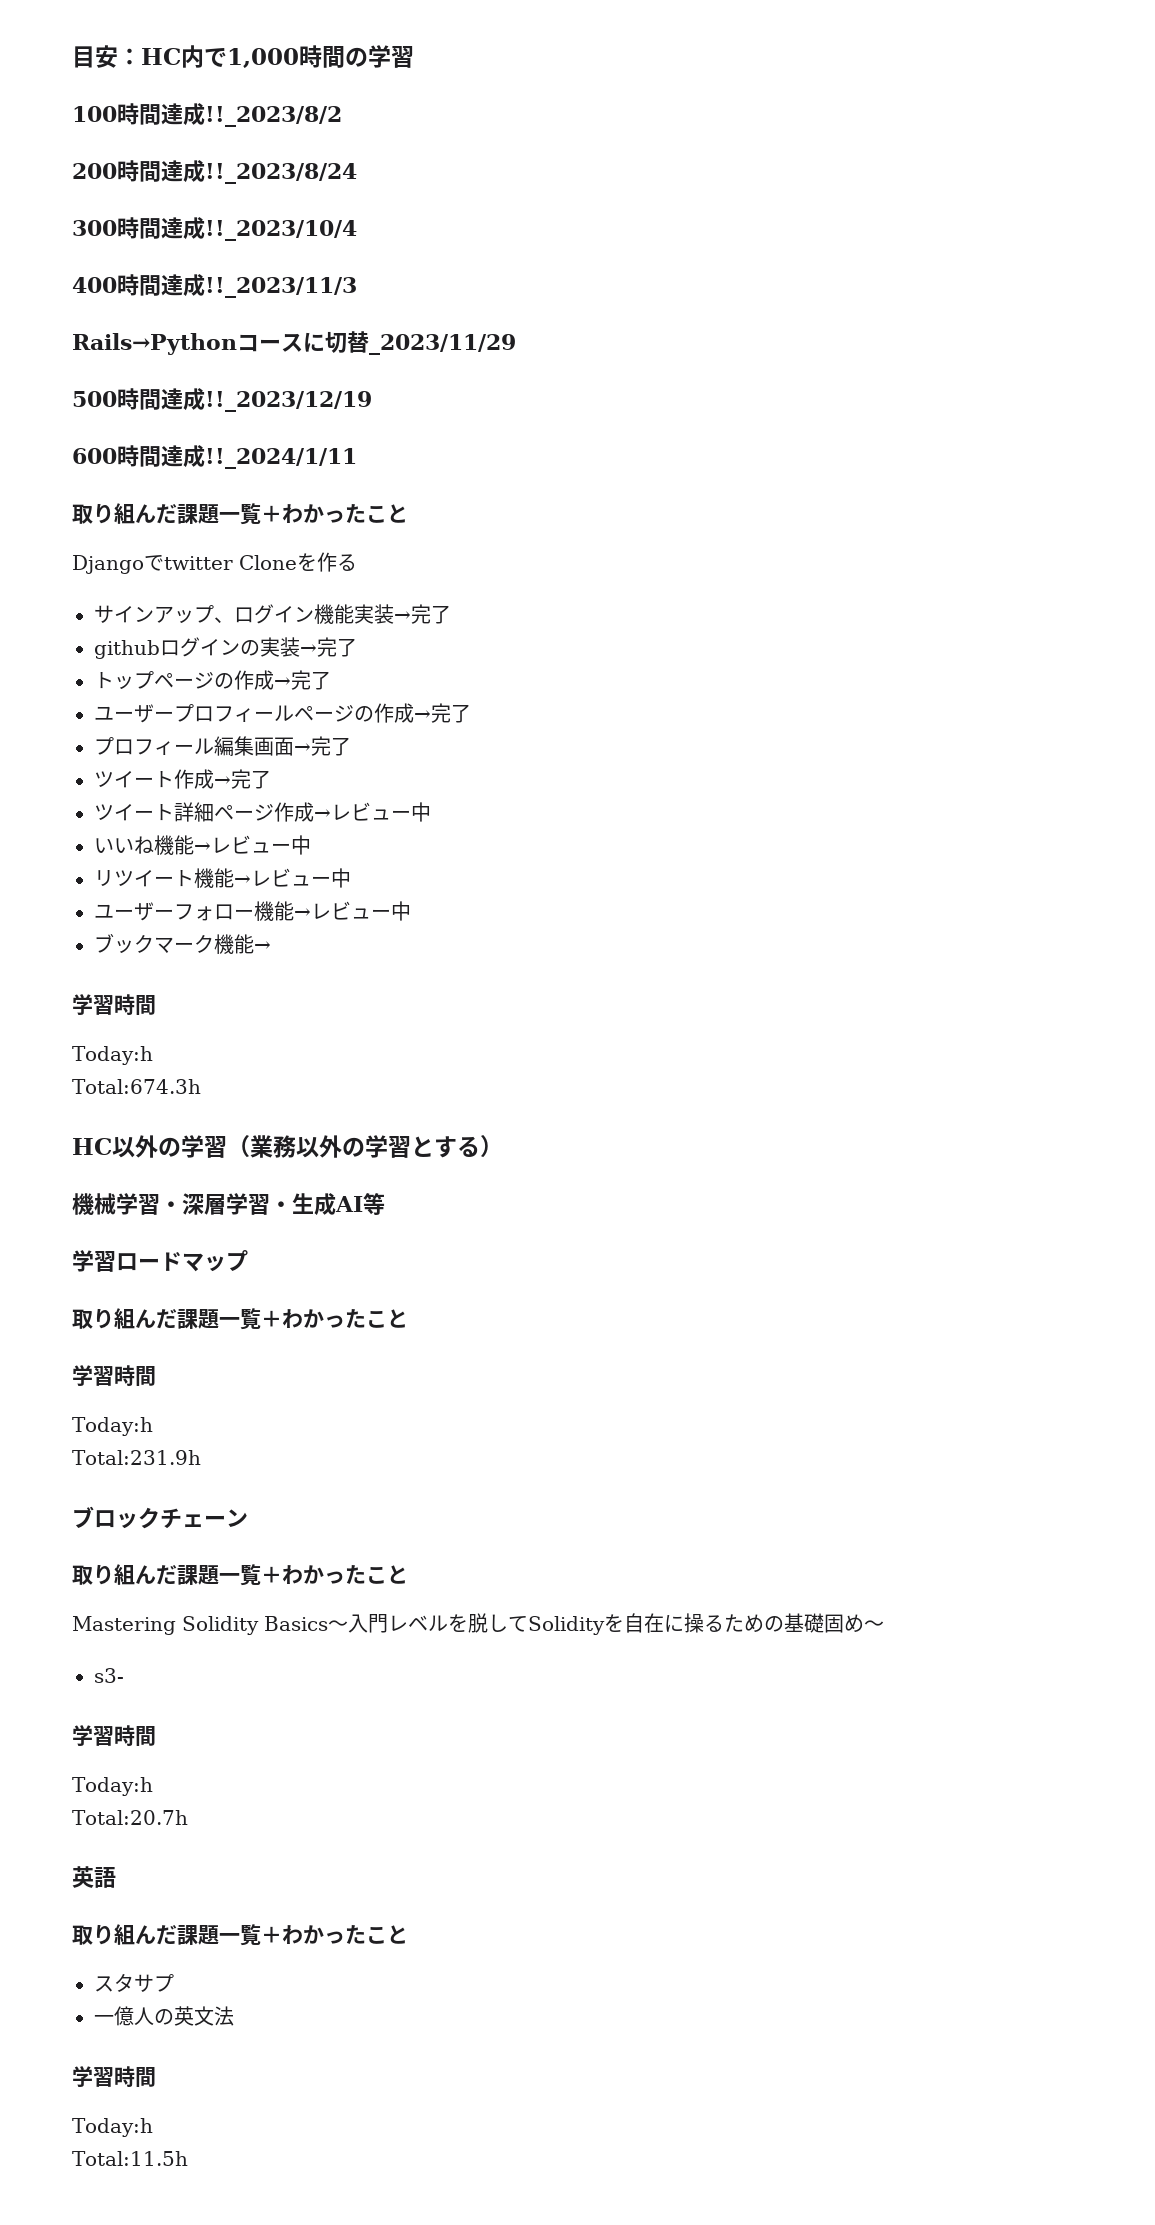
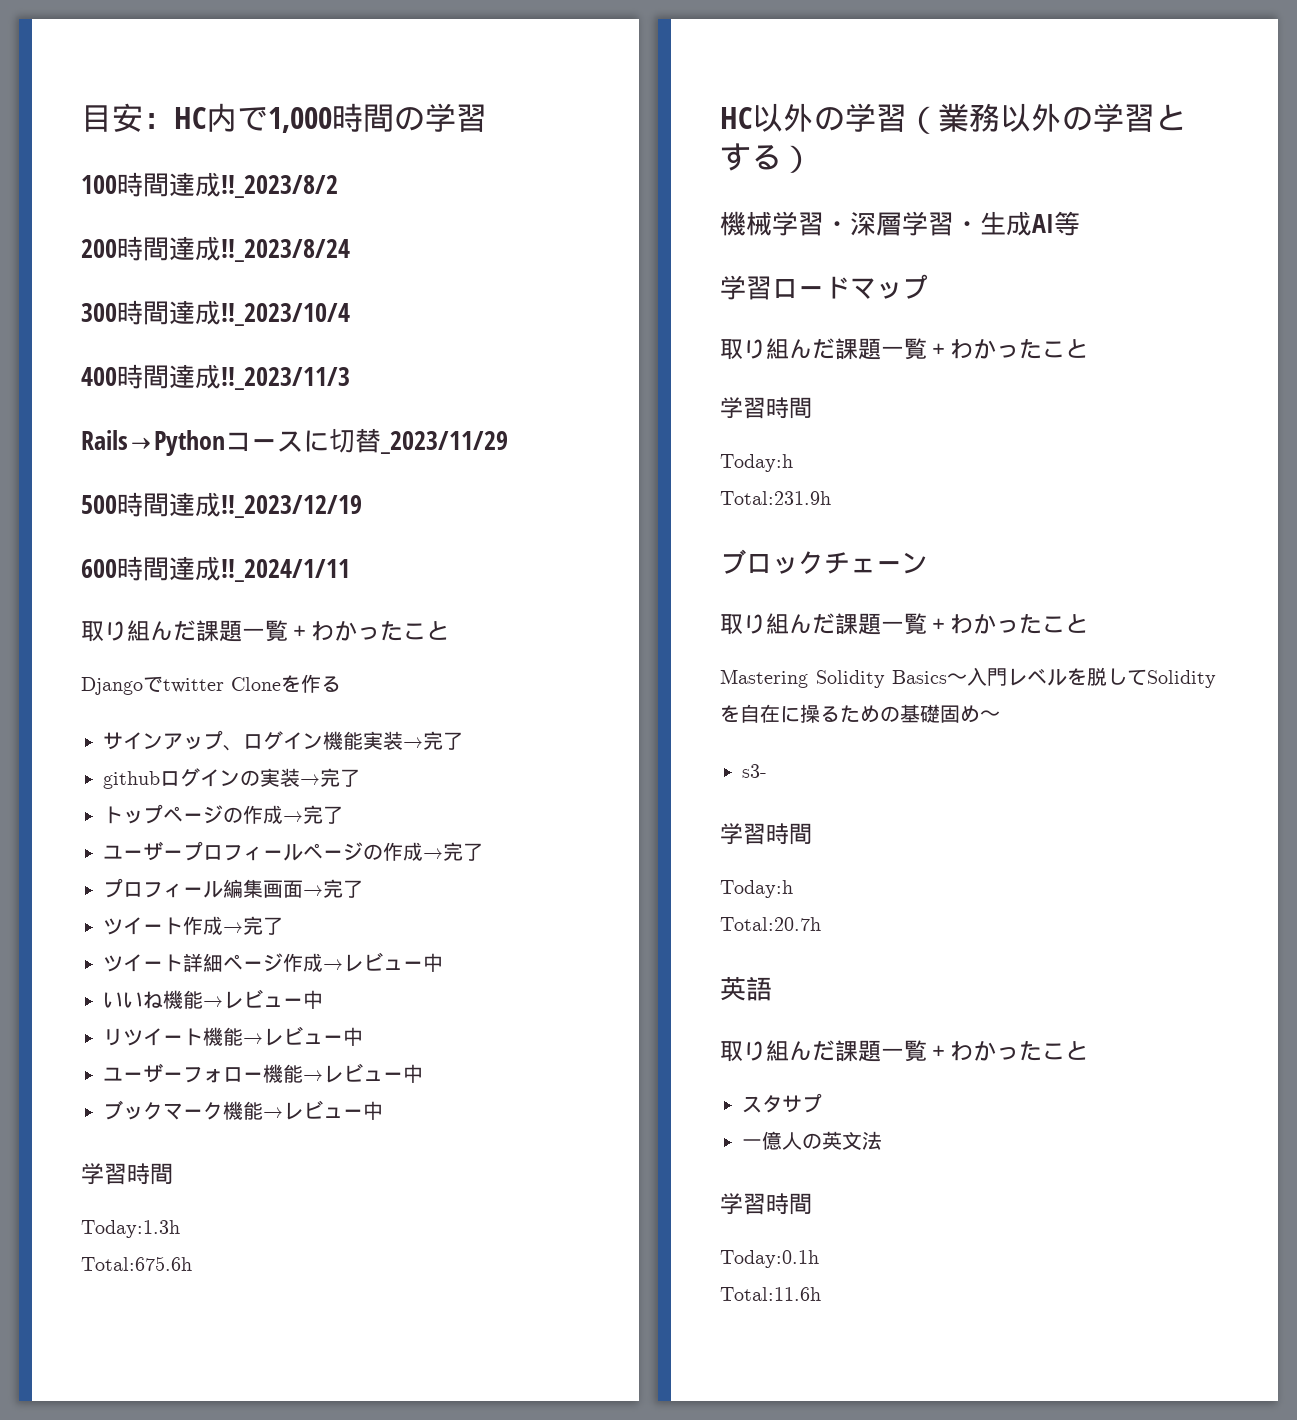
[72,994,156,1015] [72,1046,153,1065] [72,1079,201,1094] // 学習時間 // Today:h // Total:674.3h -> [283,1100,383,1120] [81,1163,173,1185] [81,1220,180,1238] [81,1256,192,1271] レビュー中 // 学習時間 // Today:1.3h // Total:675.6h
[72,2118,153,2137] [72,2151,188,2166] Today:h // Total:11.5h -> [720,1250,819,1268] [720,1287,821,1301] Today:0.1h // Total:11.6h

